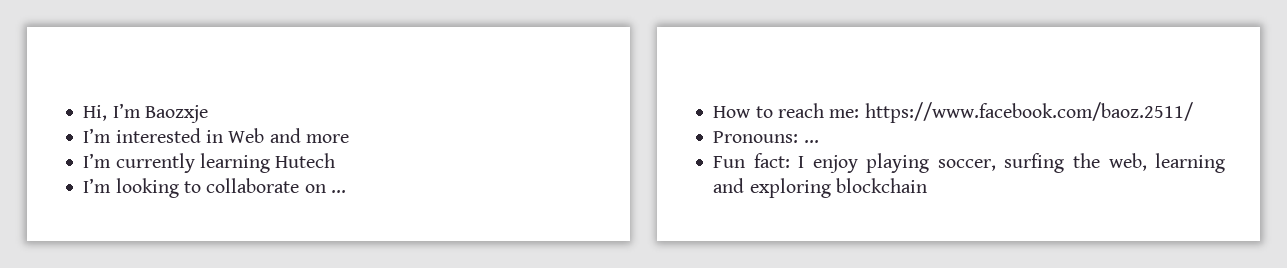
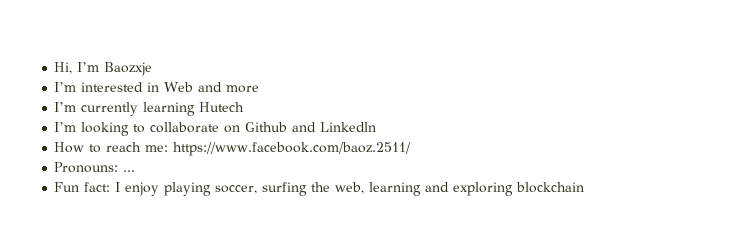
[330,190,346,193] ... -> [245,122,377,132] Github and Linkedln

